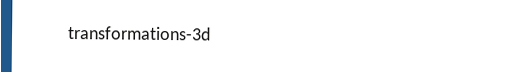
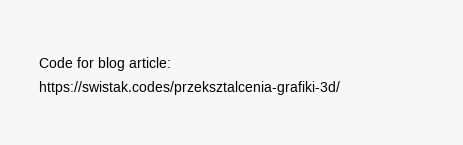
[67,25,211,41] transformations-3d -> [39,57,171,71] [39,81,340,95] Code for blog article: https://swistak.codes/przeksztalcenia-grafiki-3d/

